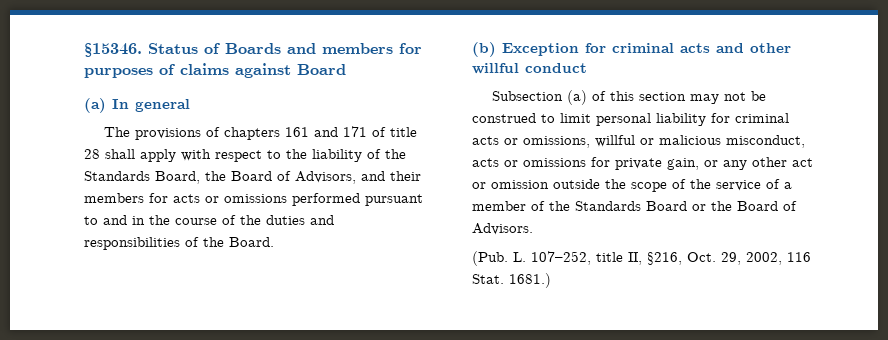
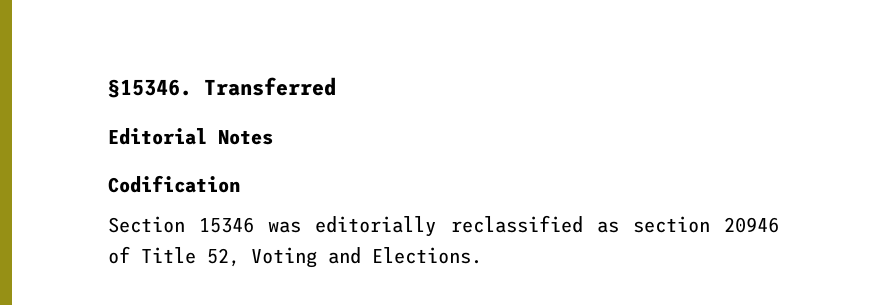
[148,43,422,54] [84,63,346,78] [84,98,190,113] [103,126,417,140] [84,149,406,162] [84,171,421,184] [84,193,423,206] [84,215,334,225] [84,237,274,250] [472,42,791,57] [472,63,587,74] [491,90,766,105] [472,113,789,126] [472,135,805,148] [472,157,813,170] [472,179,792,192] [472,201,797,211] [472,223,533,235] [472,251,811,266] [472,273,551,288] Status of Boards and members for purposes of claims against Board // (a) In general // The provisions of chapters 161 and 171 of title 28 shall apply with respect to the liability of the Standards Board, the Board of Advisors, and their members for acts or omissions performed pursuant to and in the course of the duties and responsibilities of the Board. // (b) Exception for criminal acts and other willful conduct // Subsection (a) of this section may not be construed to limit personal liability for criminal acts or omissions, willful or malicious misconduct, acts or omissions for private gain, or any other act or omission outside the scope of the service of a member of the Standards Board or the Board of Advisors. // (Pub. L. 107–252, title II, §216, Oct. 29, 2002, 116 Stat. 1681.) -> [204,77,336,96] [108,128,273,145] [108,175,240,193] [108,215,779,237] [108,246,482,268] Transferred // Editorial Notes // Codification // Section 15346 was editorially reclassified as section 20946 of Title 52, Voting and Elections.

